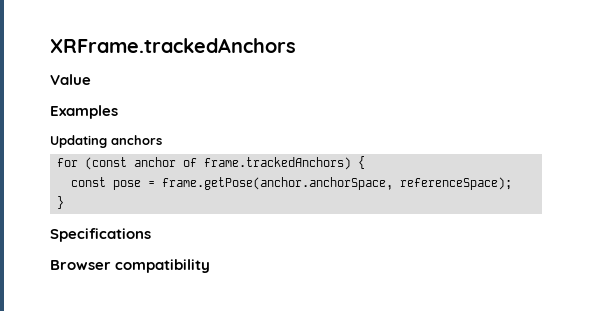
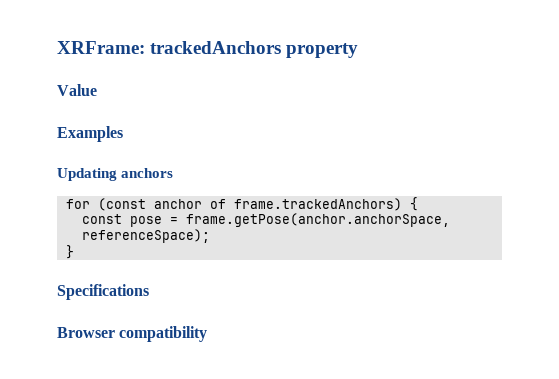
[50,38,296,53] XRFrame.trackedAnchors -> [57,41,359,58] XRFrame: trackedAnchors property

